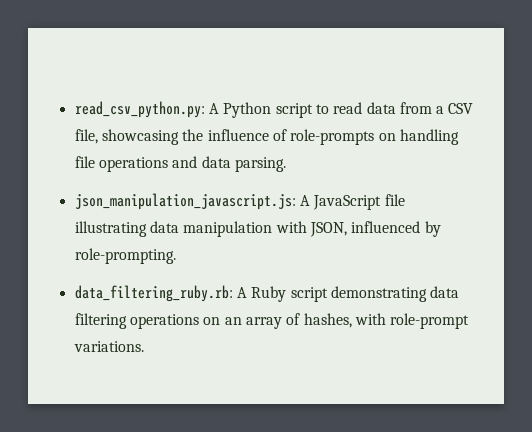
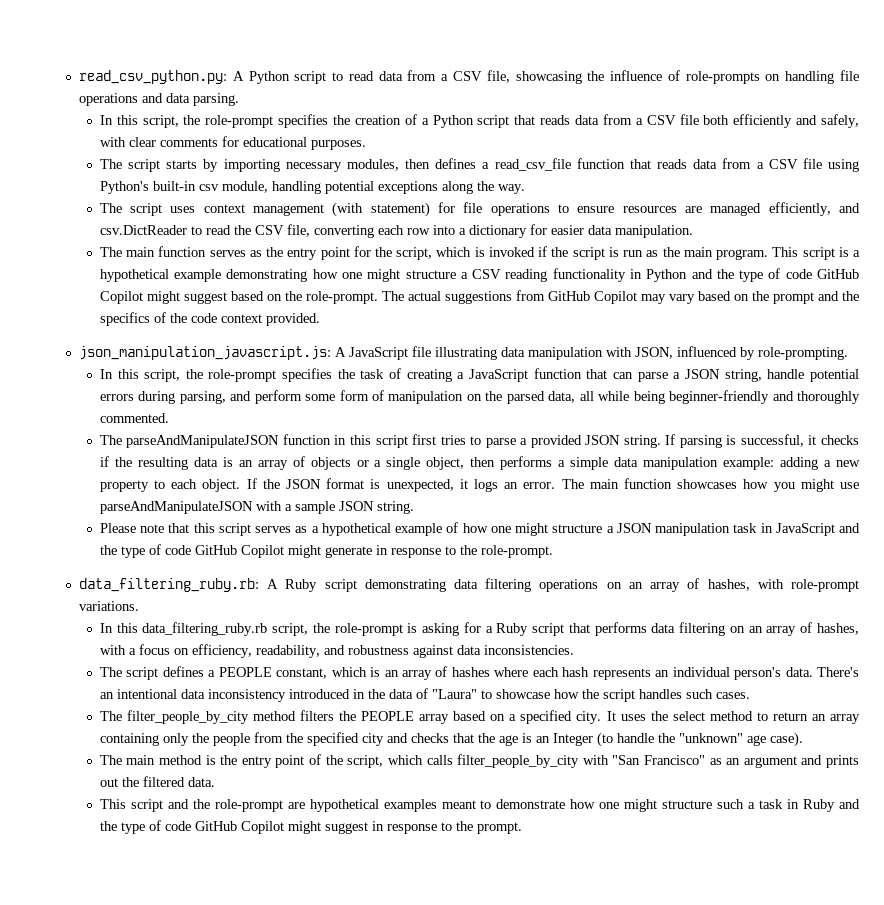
(286, 164) none -> [99,114,859,128] [99,136,366,150] [99,158,859,172] [99,181,525,194] [99,202,861,217] [99,224,693,238] [99,246,861,260] [99,268,860,282] [99,290,860,304] [99,312,320,326] // In this script, the role-prompt specifies the creation of a Python script that reads data from a CSV file both efficiently and safely, with clear comments for educational purposes. // The script starts by importing necessary modules, then defines a read_csv_file function that reads data from a CSV file using Python's built-in csv module, handling potential exceptions along the way. // The script uses context management (with statement) for file operations to ensure resources are managed efficiently, and csv.DictReader to read the CSV file, converting each row into a dictionary for easier data manipulation. // The main function serves as the entry point for the script, which is invoked if the script is run as the main program. This script is a hypothetical example demonstrating how one might structure a CSV reading functionality in Python and the type of code GitHub Copilot might suggest based on the role-prompt. The actual suggestions from GitHub Copilot may vary based on the prompt and the specifics of the code context provided.
(176, 256) none -> [99,368,859,382] [99,390,860,404] [99,413,169,423] [99,434,859,448] [99,456,860,470] [99,478,860,492] [99,501,414,514] [99,522,861,536] [99,544,553,558] // In this script, the role-prompt specifies the task of creating a JavaScript function that can parse a JSON string, handle potential errors during parsing, and perform some form of manipulation on the parsed data, all while being beginner-friendly and thoroughly commented. // The parseAndManipulateJSON function in this script first tries to parse a provided JSON string. If parsing is successful, it checks if the resulting data is an array of objects or a single object, then performs a simple data manipulation example: adding a new property to each object. If the JSON format is unexpected, it logs an error. The main function showcases how you might use parseAndManipulateJSON with a sample JSON string. // Please note that this script serves as a hypothetical example of how one might structure a JSON manipulation task in JavaScript and the type of code GitHub Copilot might generate in response to the role-prompt.
(144, 346) none -> [99,622,860,636] [99,644,574,658] [99,666,859,680] [99,688,750,702] [99,710,860,724] [99,732,803,747] [99,754,860,768] [99,776,215,787] [99,799,860,812] [99,820,522,834] // In this data_filtering_ruby.rb script, the role-prompt is asking for a Ruby script that performs data filtering on an array of hashes, with a focus on efficiency, readability, and robustness against data inconsistencies. // The script defines a PEOPLE constant, which is an array of hashes where each hash represents an individual person's data. There's an intentional data inconsistency introduced in the data of "Laura" to showcase how the script handles such cases. // The filter_people_by_city method filters the PEOPLE array based on a specified city. It uses the select method to return an array containing only the people from the specified city and checks that the age is an Integer (to handle the "unknown" age case). // The main method is the entry point of the script, which calls filter_people_by_city with "San Francisco" as an argument and prints out the filtered data. // This script and the role-prompt are hypothetical examples meant to demonstrate how one might structure such a task in Ruby and the type of code GitHub Copilot might suggest in response to the prompt.

